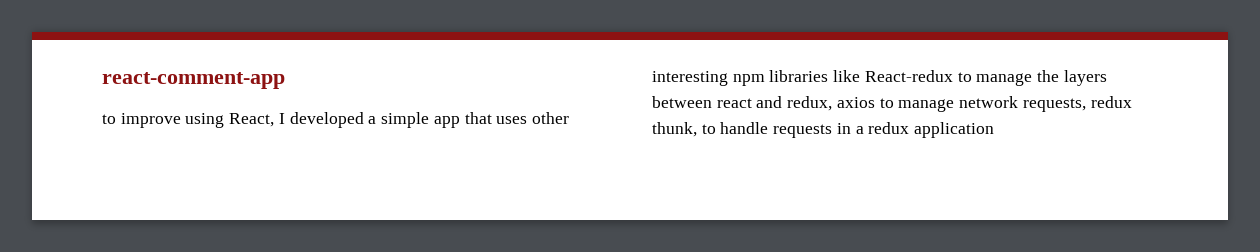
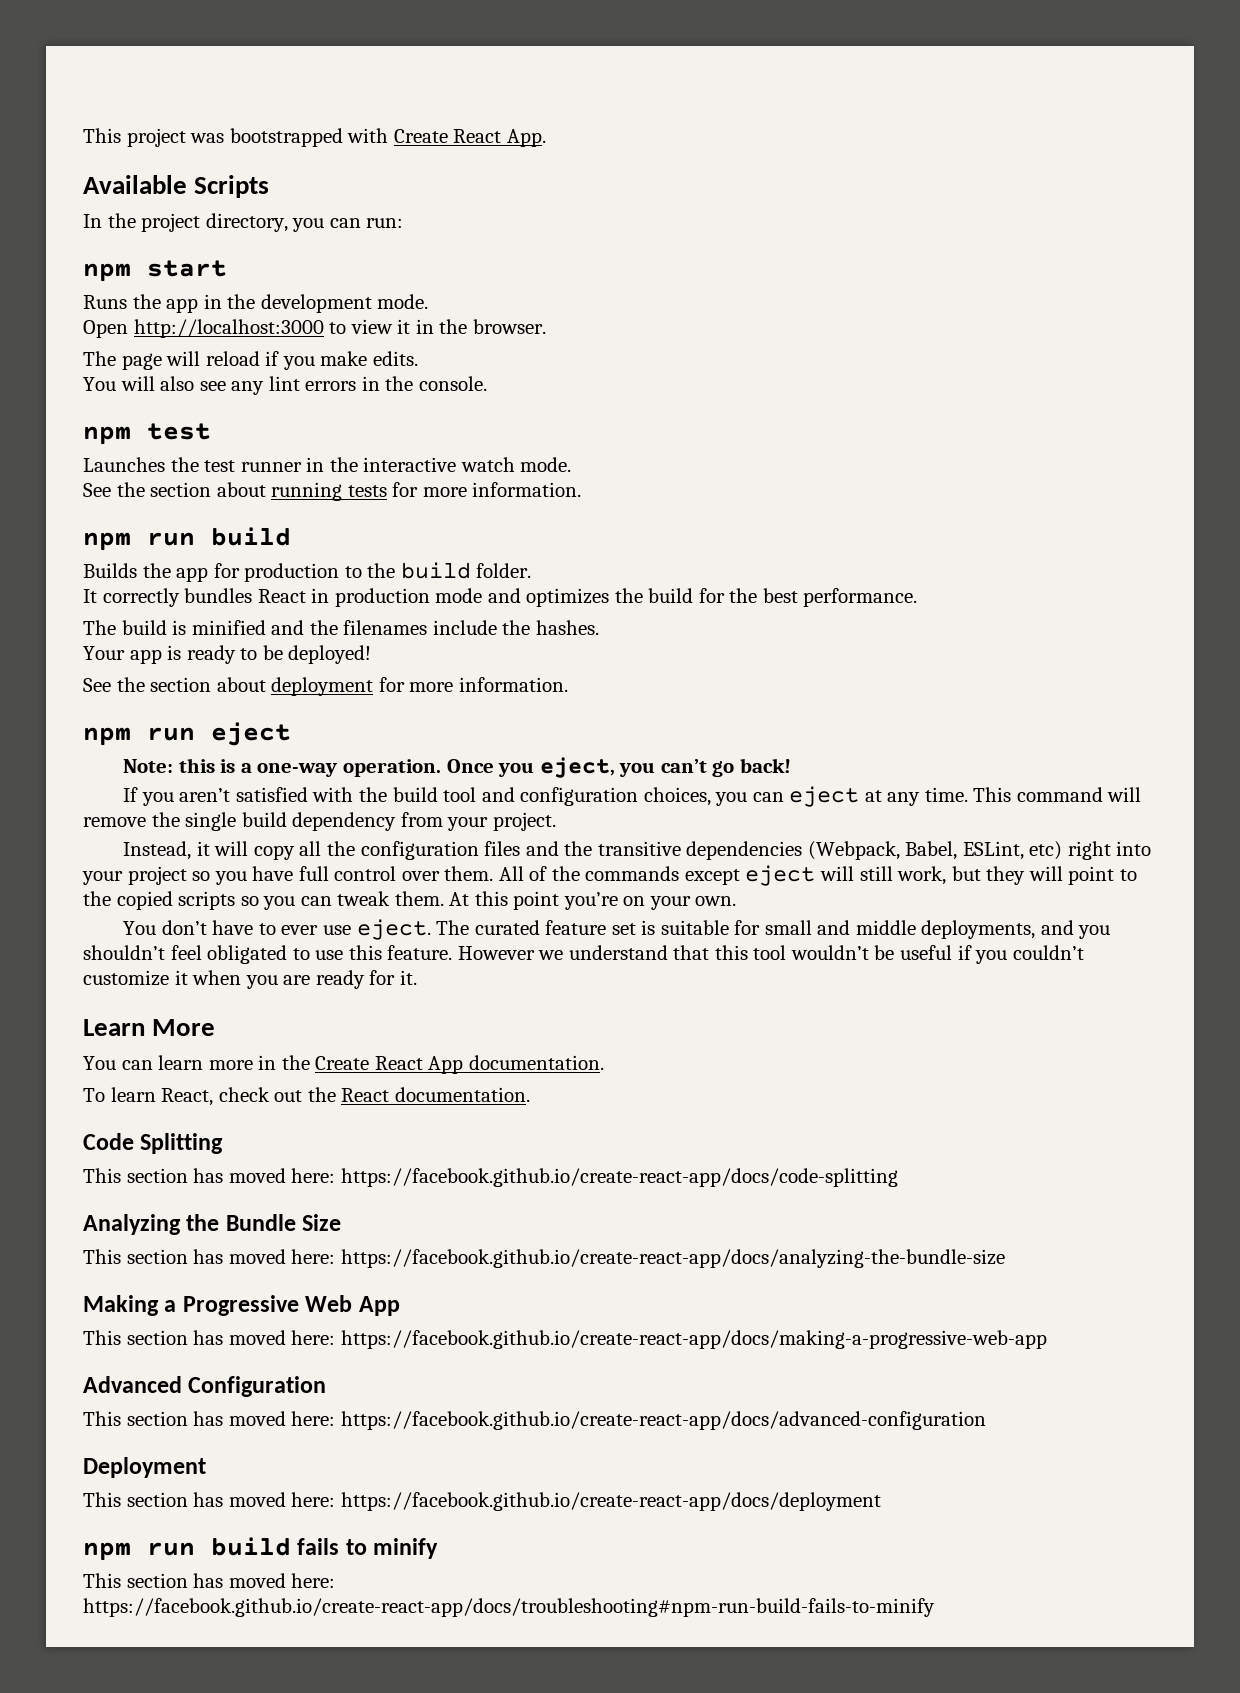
[102,72,285,89] [102,112,569,128] [652,70,1107,86] [652,96,1132,112] [652,122,995,138] react-comment-app // to improve using React, I developed a simple app that uses other interesting npm libraries like React-redux to manage the layers between react and redux, axios to manage network requests, redux thunk, to handle requests in a redux application -> [83,128,546,147] [83,175,270,198] [83,213,404,232] [83,260,227,282] [83,294,429,313] [83,319,546,338] [83,351,418,370] [83,376,487,395] [83,423,211,445] [83,457,572,472] [83,482,582,501] [83,527,291,551] [83,562,532,582] [83,588,918,607] [83,620,599,635] [83,645,372,664] [83,677,568,696] [83,722,291,746] [123,757,791,778] [123,786,1142,807] [83,812,556,831] [123,841,1152,860] [82,865,1137,886] [83,891,737,910] [123,919,1111,940] [83,945,1084,964] [83,970,417,989] [83,1019,216,1036] [83,1055,604,1074] [83,1087,530,1106] [83,1133,224,1154] [83,1168,898,1187] [83,1214,342,1235] [83,1249,1005,1268] [83,1295,400,1316] [83,1330,1047,1349] [83,1376,327,1397] [83,1411,986,1430] [83,1457,206,1478] [83,1492,881,1511] [83,1537,439,1561] [83,1573,336,1588] [83,1598,935,1617] This project was bootstrapped with Create React App. // Available Scripts // In the project directory, you can run: // npm start // Runs the app in the development mode. // Open http://localhost:3000 to view it in the browser. // The page will reload if you make edits. // You will also see any lint errors in the console. // npm test // Launches the test runner in the interactive watch mode. // See the section about running tests for more information. // npm run build // Builds the app for production to the build folder. // It correctly bundles React in production mode and optimizes the build for the best performance. // The build is minified and the filenames include the hashes. // Your app is ready to be deployed! // See the section about deployment for more information. // npm run eject // Note: this is a one-way operation. Once you eject, you can’t go back! // If you aren’t satisfied with the build tool and configuration choices, you can eject at any time. This command will remove the single build dependency from your project. // Instead, it will copy all the configuration files and the transitive dependencies (Webpack, Babel, ESLint, etc) right into your project so you have full control over them. All of the commands except eject will still work, but they will point to the copied scripts so you can tweak them. At this point you’re on your own. // You don’t have to ever use eject. The curated feature set is suitable for small and middle deployments, and you shouldn’t feel obligated to use this feature. However we understand that this tool wouldn’t be useful if you couldn’t customize it when you are ready for it. // Learn More // You can learn more in the Create React App documentation. // To learn React, check out the React documentation. // Code Splitting // This section has moved here: https://facebook.github.io/create-react-app/docs/code-splitting // Analyzing the Bundle Size // This section has moved here: https://facebook.github.io/create-react-app/docs/analyzing-the-bundle-size // Making a Progressive Web App // This section has moved here: https://facebook.github.io/create-react-app/docs/making-a-progressive-web-app // Advanced Configuration // This section has moved here: https://facebook.github.io/create-react-app/docs/advanced-configuration // Deployment // This section has moved here: https://facebook.github.io/create-react-app/docs/deployment // npm run build fails to minify // This section has moved here: https://facebook.github.io/create-react-app/docs/troubleshooting#npm-run-build-fails-to-minify

